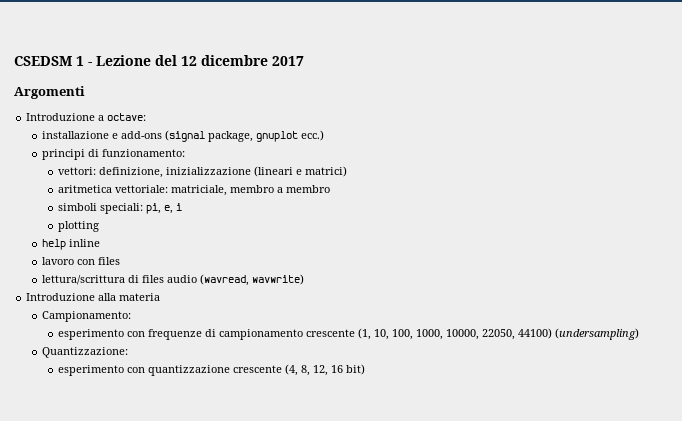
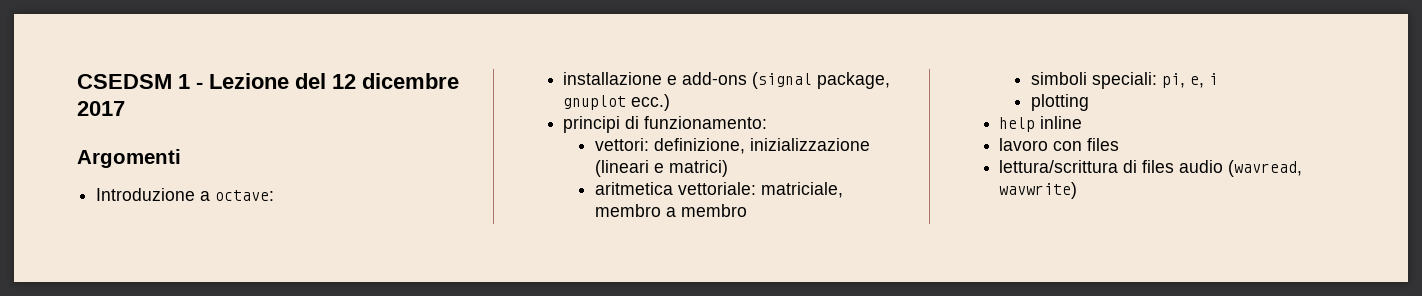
[26,293,161,301] [42,311,132,322] [58,328,640,340] [42,347,129,358] [58,364,366,376] // Introduzione alla materia // Campionamento: // esperimento con frequenze di campionamento crescente (1, 10, 100, 1000, 10000, 22050, 44100) (undersampling) // Quantizzazione: // esperimento con quantizzazione crescente (4, 8, 12, 16 bit) -> (1078, 190) none

